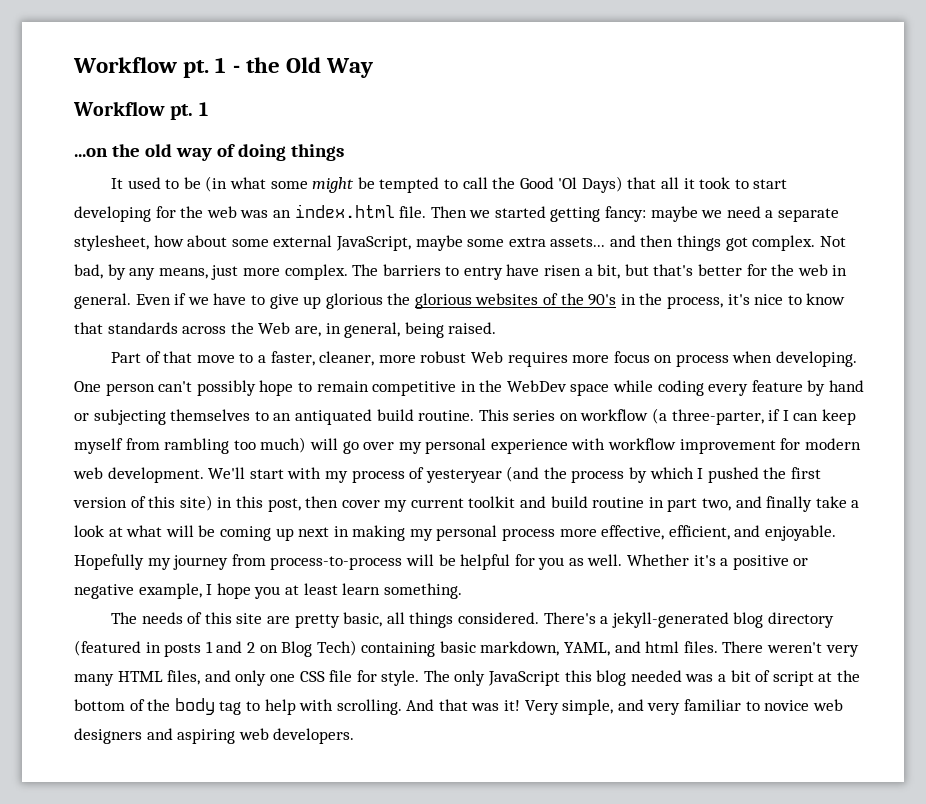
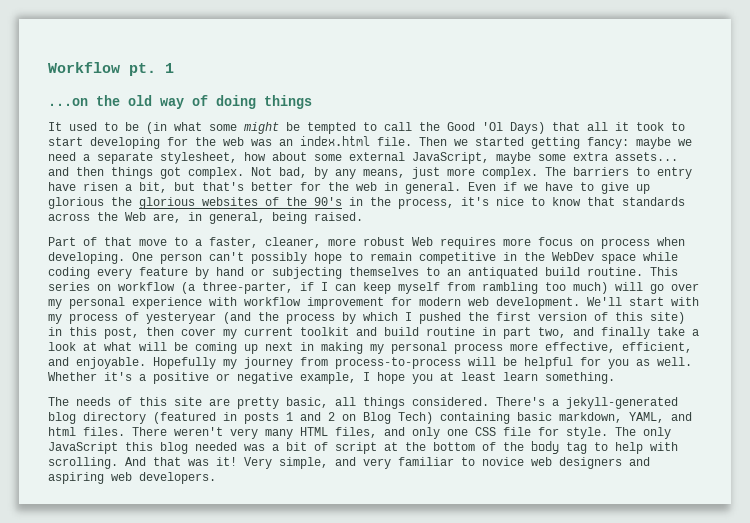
[73,57,374,78] [73,101,208,120] Workflow pt. 1 - the Old Way // Workflow pt. 1 -> [48,62,174,76] Workflow pt. 1

